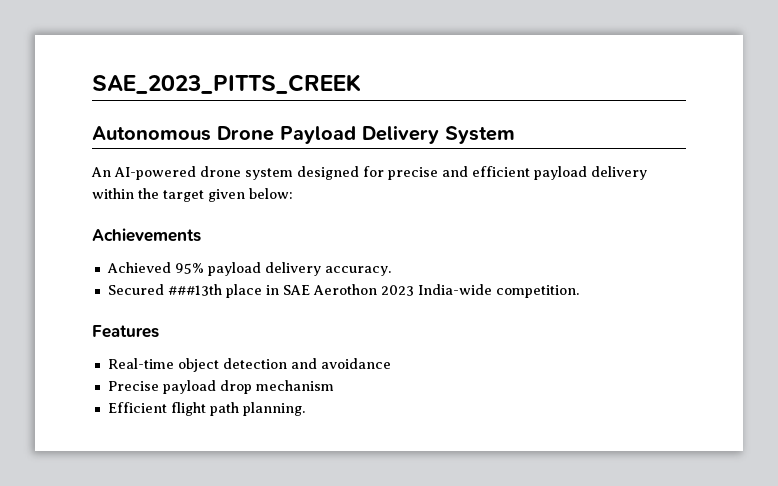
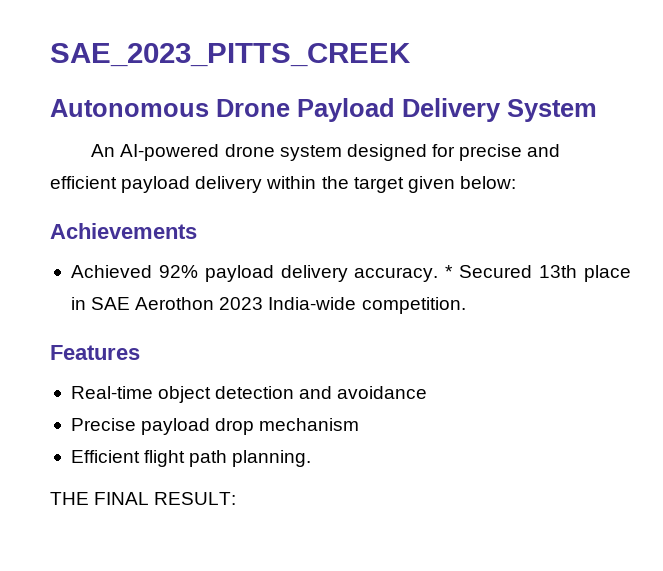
[174,263,204,274] 95% -> [158,265,198,278] 92%
[107,284,222,296] // Secured ###13th -> [445,265,578,278] * Secured 13th
(305, 409) none -> [50,492,237,505] // THE FINAL RESULT:

